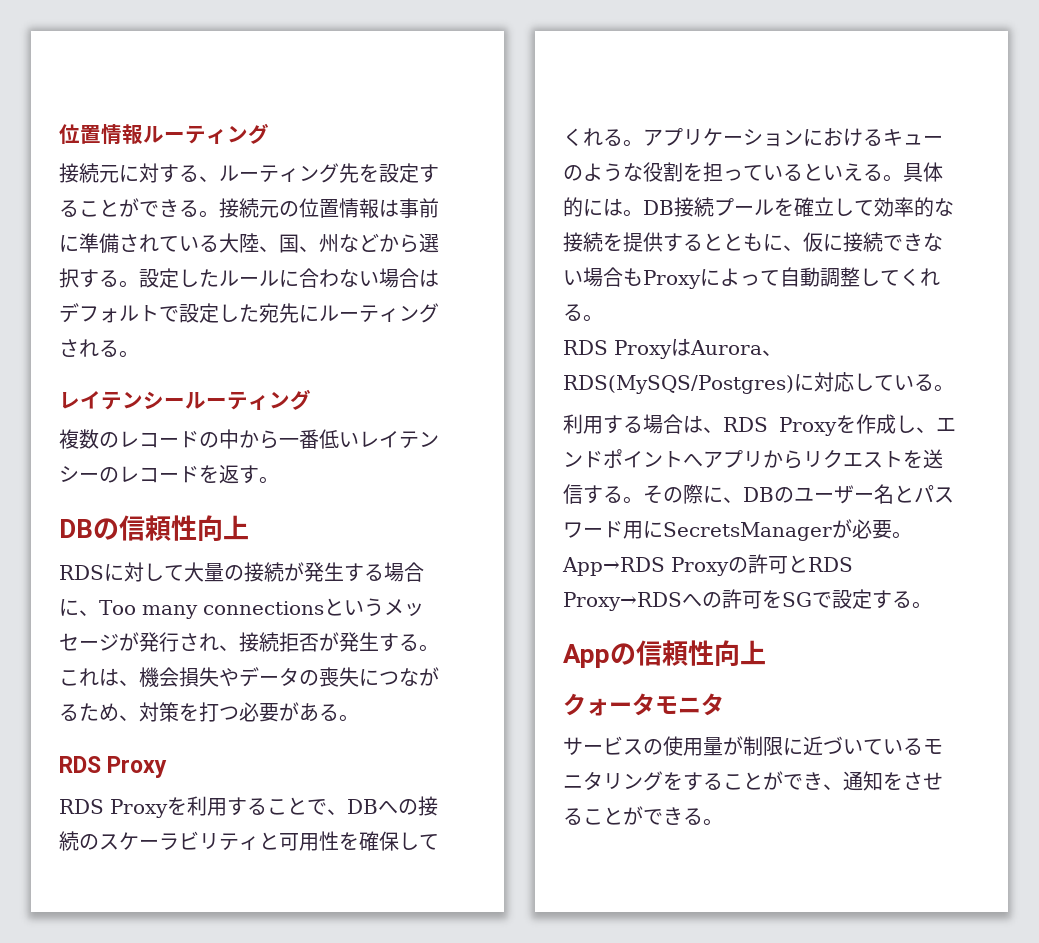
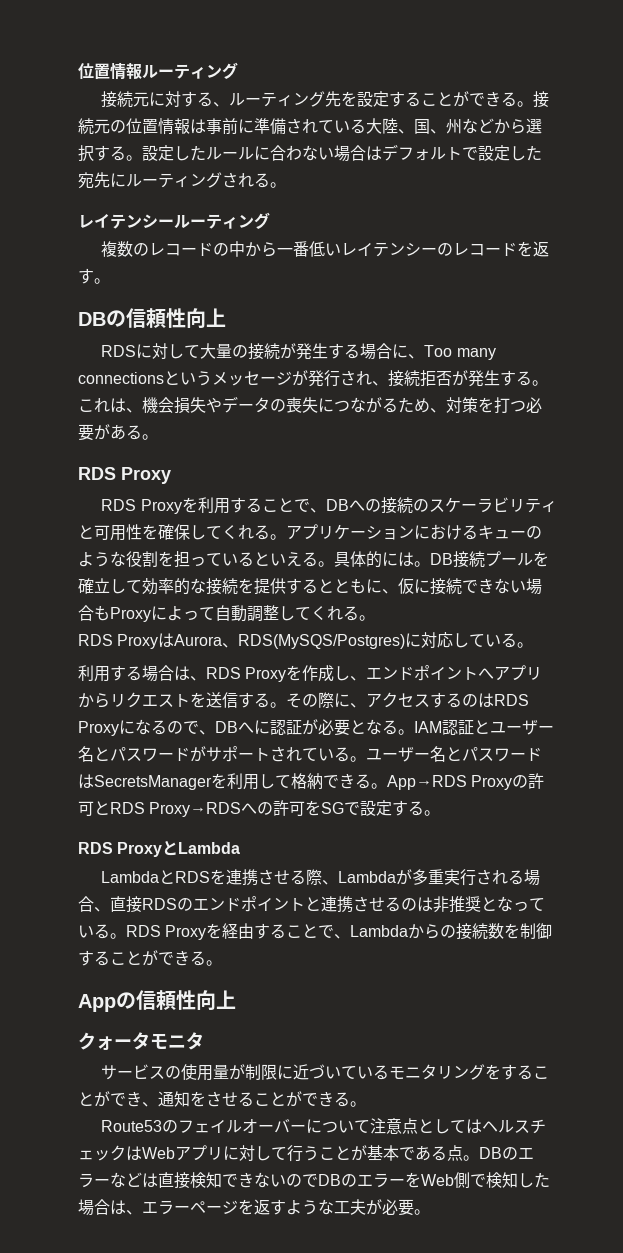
[743,484,954,504] [563,519,892,541] DBのユーザー名とパスワード用にSecretsManagerが必要 -> [366,692,529,708] [78,719,554,736] [78,746,542,762] [78,773,371,790] アクセスするのはRDS Proxyになるので、DBへに認証が必要となる。IAM認証とユーザー名とパスワードがサポートされている。ユーザー名とパスワードはSecretsManagerを利用して格納できる
(932, 605) none -> [78,840,241,857] [101,869,541,886] [78,896,545,913] [78,923,553,940] [78,950,222,966] // RDS ProxyとLambda // LambdaとRDSを連携させる際、Lambdaが多重実行される場合、直接RDSのエンドポイントと連携させるのは非推奨となっている。RDS Proxyを経由することで、Lambdaからの接続数を制御することができる。
(723, 822) none -> [101,1118,547,1134] [78,1145,534,1162] [78,1172,550,1189] [78,1199,430,1216] // Route53のフェイルオーバーについて注意点としてはヘルスチェックはWebアプリに対して行うことが基本である点。DBのエラーなどは直接検知できないのでDBのエラーをWeb側で検知した場合は、エラーページを返すような工夫が必要。

